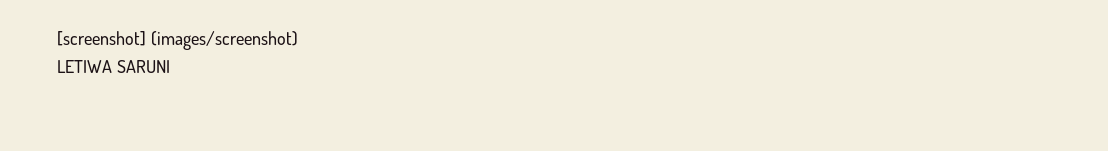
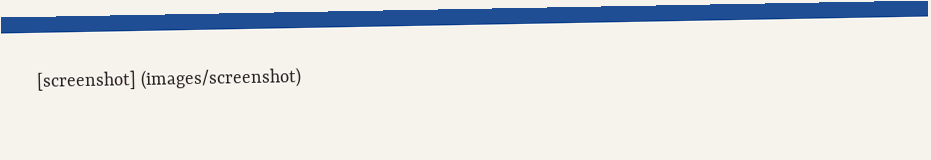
[57,60,170,73] // LETIWA SARUNI -> (303, 78) none

